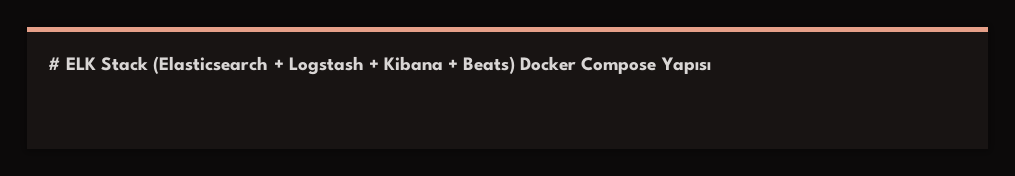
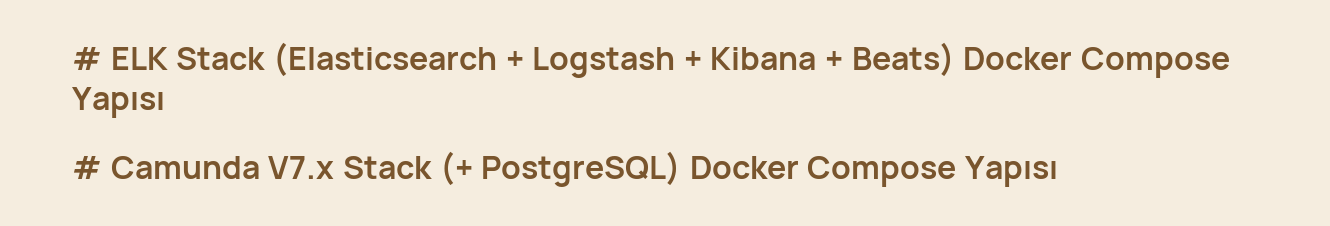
(711, 65) none -> [72,151,1059,187] // # Camunda V7.x Stack (+ PostgreSQL) Docker Compose Yapısı

